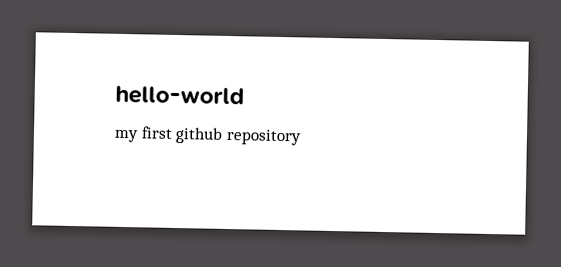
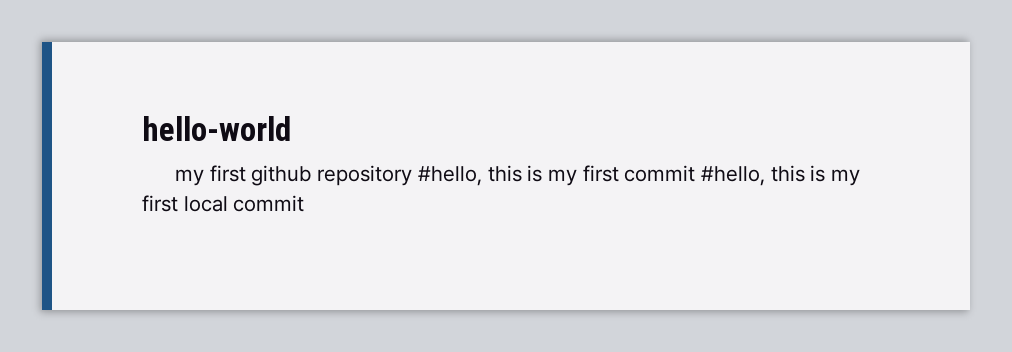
(302, 137) none -> [417,165,860,186] [142,195,305,212] #hello, this is my first commit #hello, this is my first local commit

